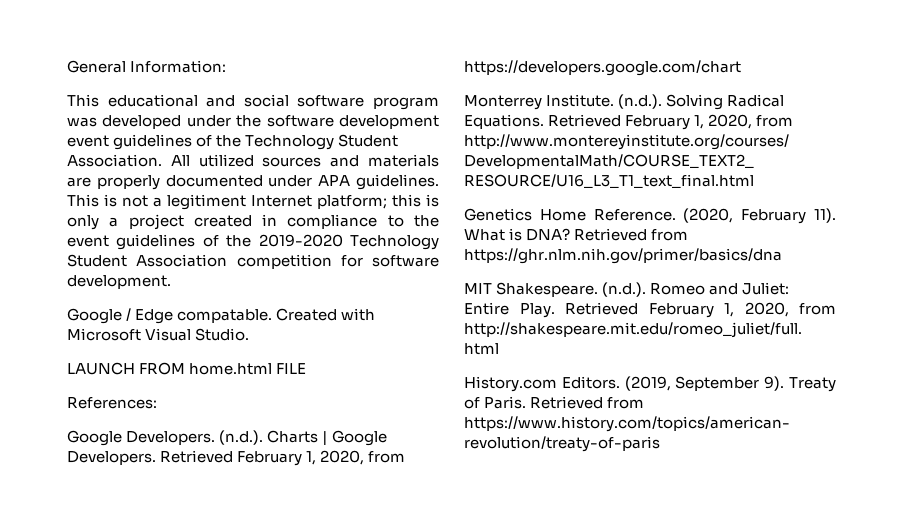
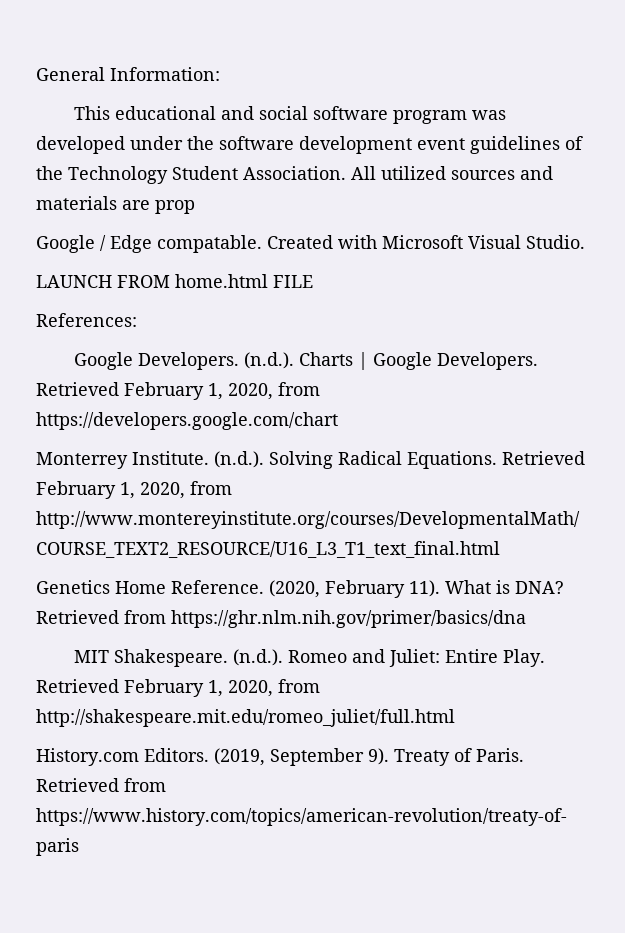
[96,174,440,190] [67,194,439,210] [67,214,439,230] [67,234,439,250] [67,254,439,269] [67,275,171,289] properly documented under APA guidelines. This is not a legitiment Internet platform; this is only a project created in compliance to the event guidelines of the 2019-2020 Technology Student Association competition for software development. -> [155,200,195,214] prop

